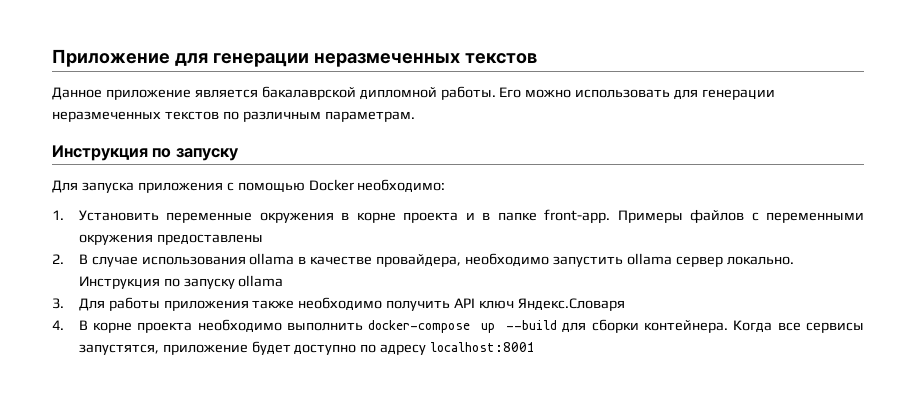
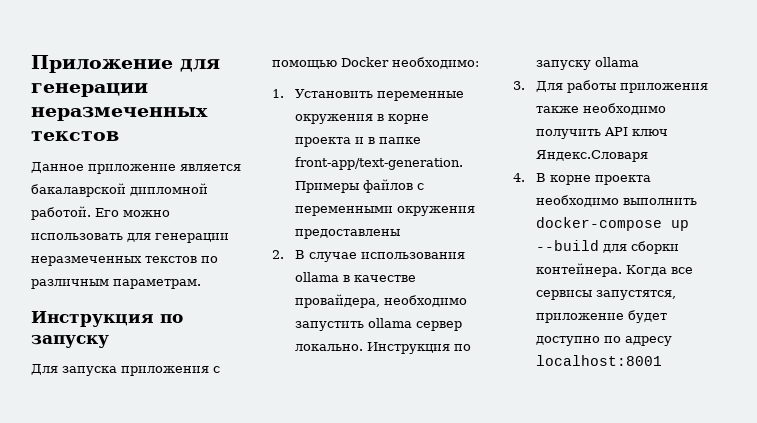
[440,86,496,100] работы. -> [31,206,91,220] работой.
[544,209,611,224] front-app. -> [295,157,464,170] front-app/text-generation.

